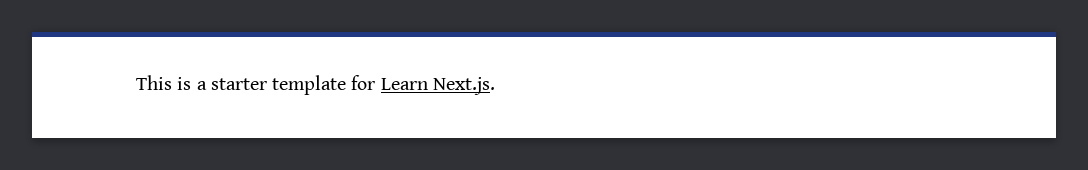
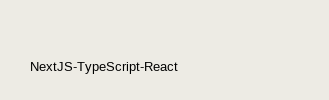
[136,75,495,95] This is a starter template for Learn Next.js. -> [30,62,178,74] NextJS-TypeScript-React

